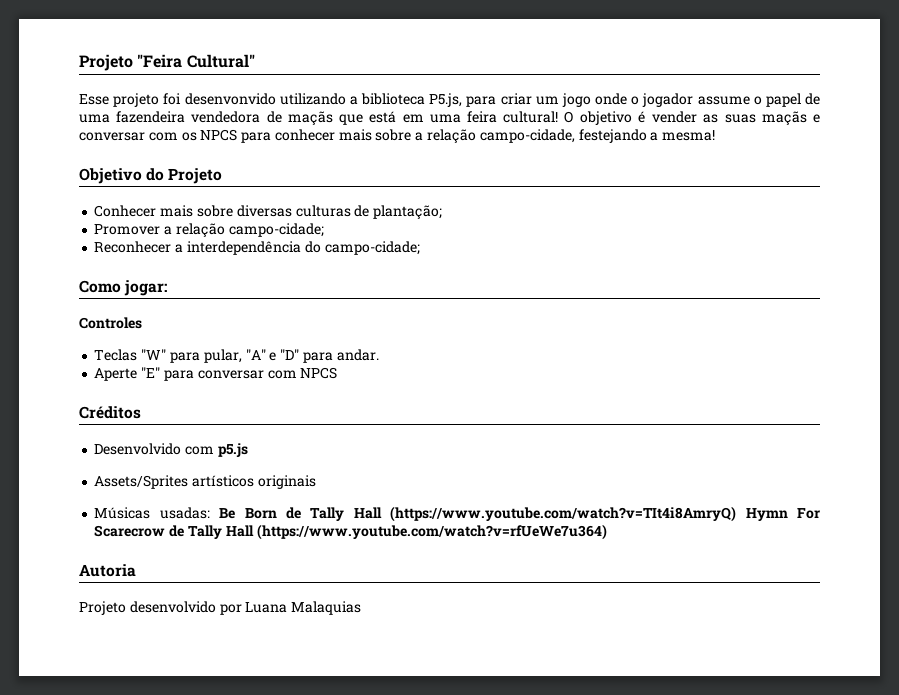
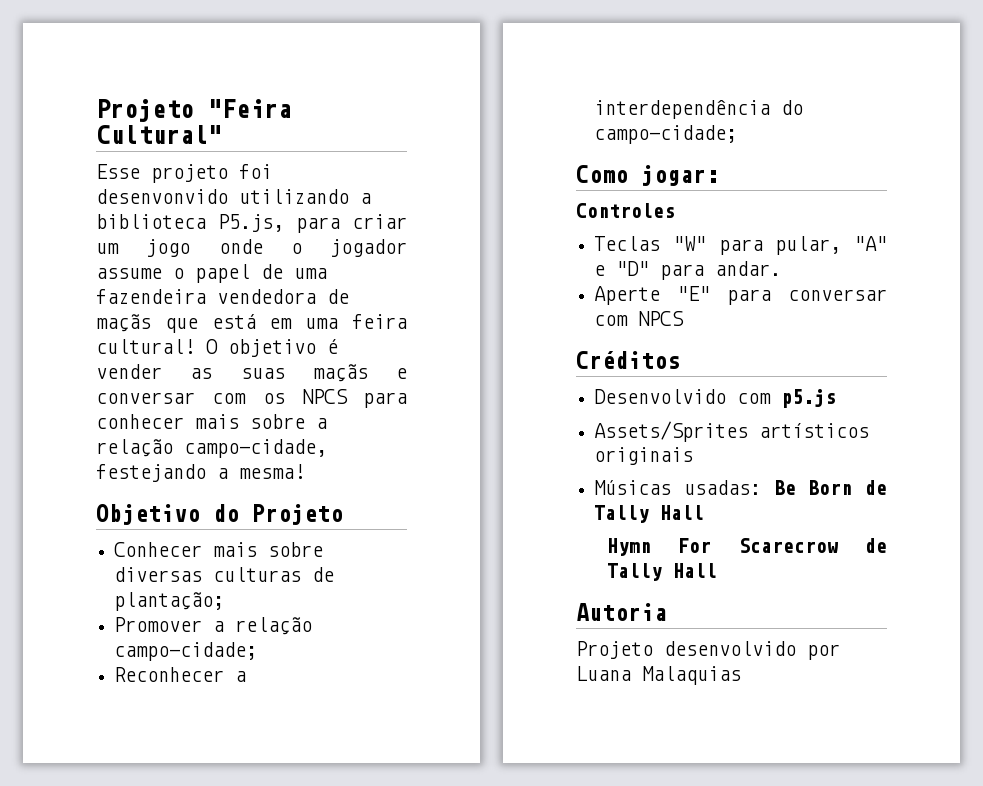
[390,506,737,522] (https://www.youtube.com/watch?v=TIt4i8AmryQ) -> (705, 512) //
[256,524,607,540] (https://www.youtube.com/watch?v=rfUeWe7u364) -> (717, 570) none

